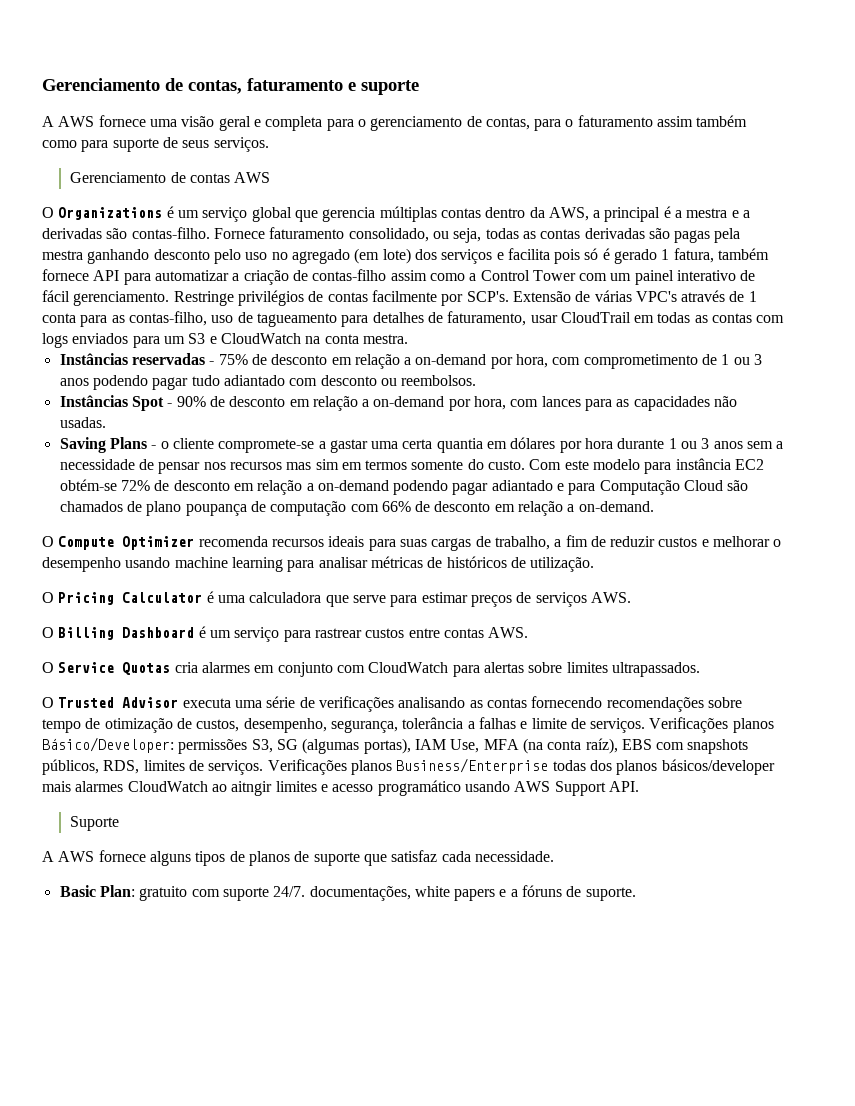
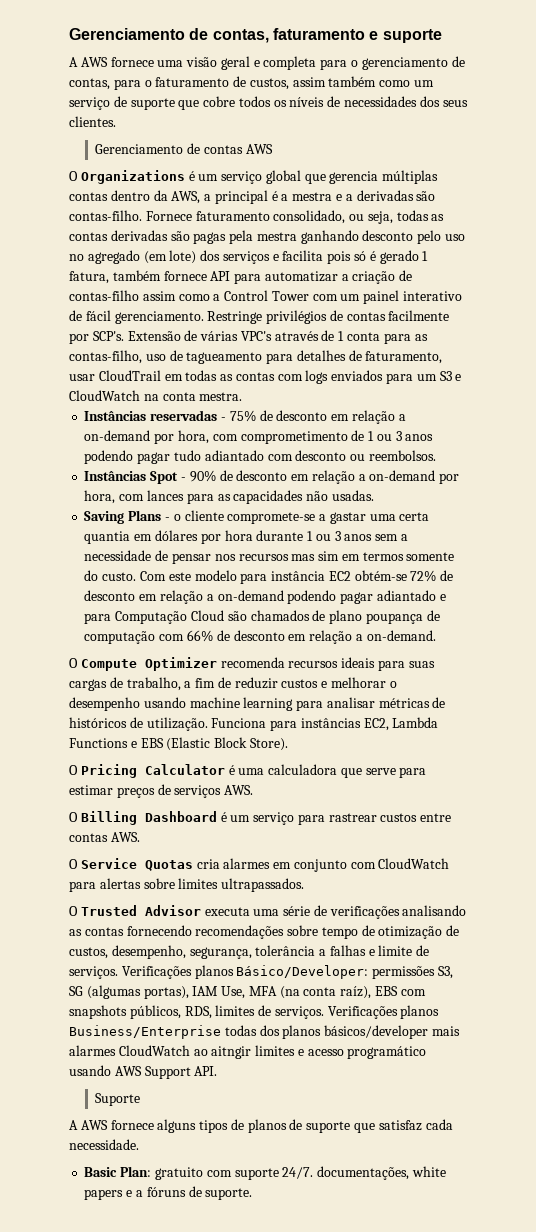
(653, 121) none -> [233,76,289,90] de custos,
[81,137,269,152] para suporte de seus serviços. -> [414,80,435,87] [69,96,468,110] [69,116,116,127] um serviço de suporte que cobre todos os níveis de necessidades dos seus clientes.
(595, 564) none -> [211,717,439,731] [69,737,288,751] Funciona para instâncias EC2, Lambda Functions e EBS (Elastic Block Store).

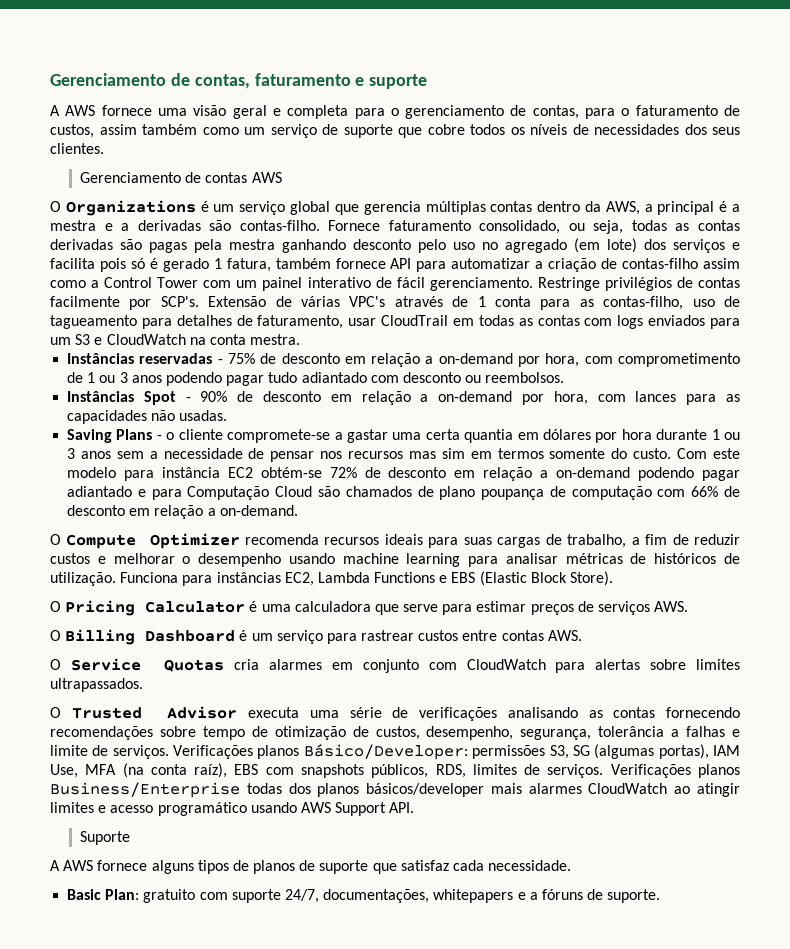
[211,1046,252,1059] aitngir -> [697,783,741,797] atingir
[282,1166,446,1180] [84,1189,124,1200] 24/7. documentações, white papers -> [284,889,514,903] 24/7, documentações, whitepapers

